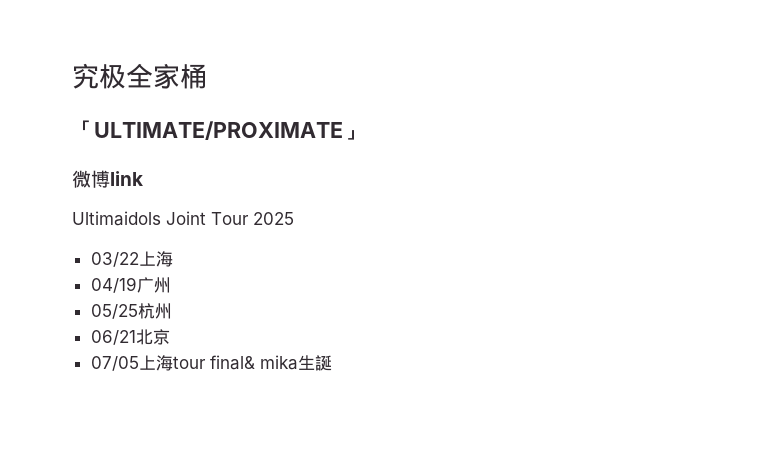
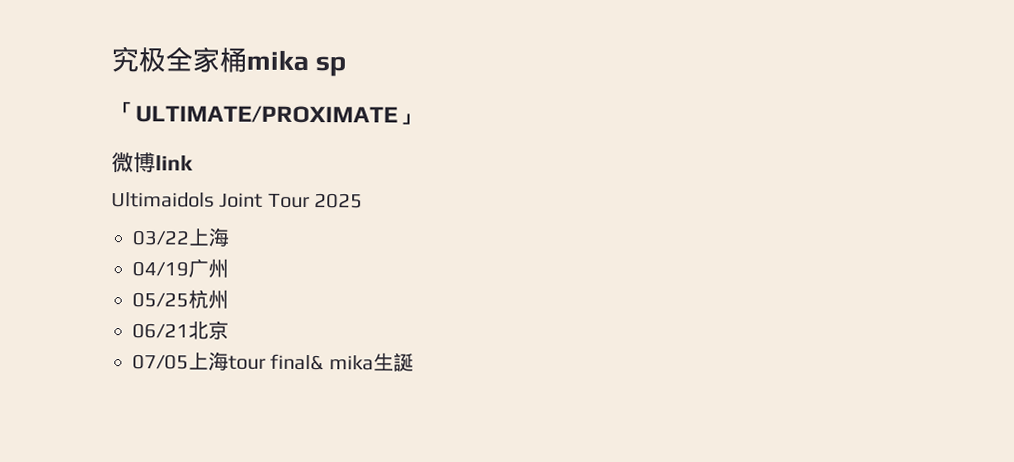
(207, 76) none -> [246,50,347,77] mika sp

